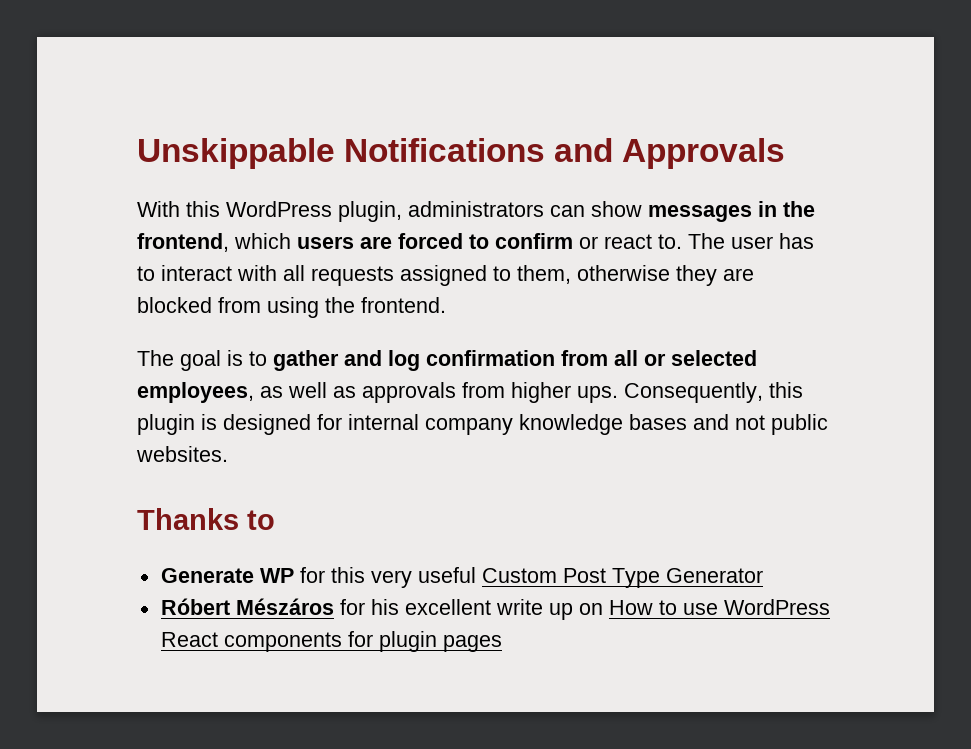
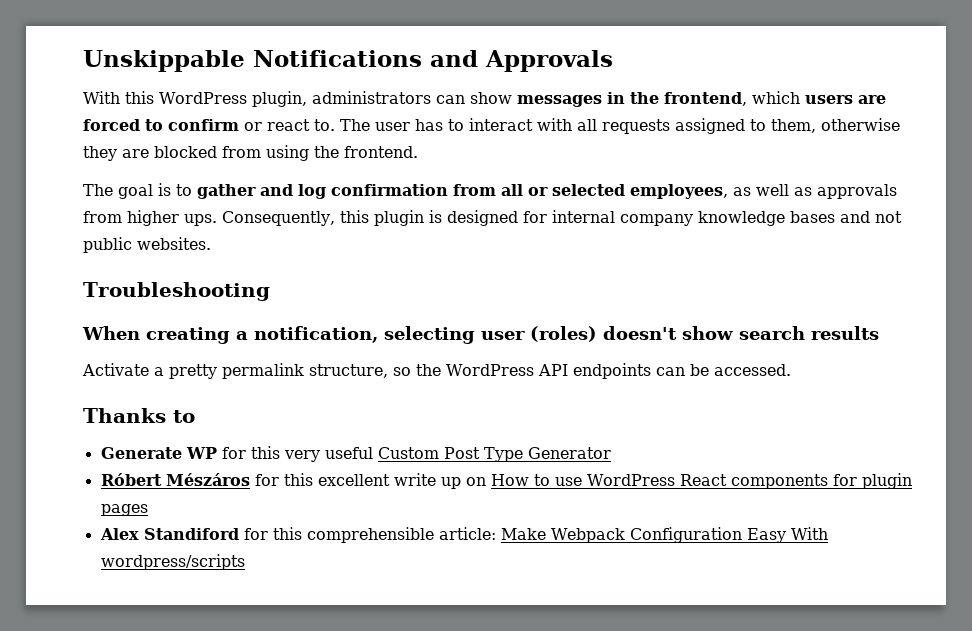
(228, 454) none -> [83,282,270,301] [82,326,879,344] [82,363,791,379] // Troubleshooting // When creating a notification, selecting user (roles) doesn't show search results // Activate a pretty permalink structure, so the WordPress API endpoints can be accessed.
[370,599,399,615] his -> [283,473,313,486] this
(502, 643) none -> [99,527,828,543] [100,554,245,570] // Alex Standiford for this comprehensible article: Make Webpack Configuration Easy With wordpress/scripts

